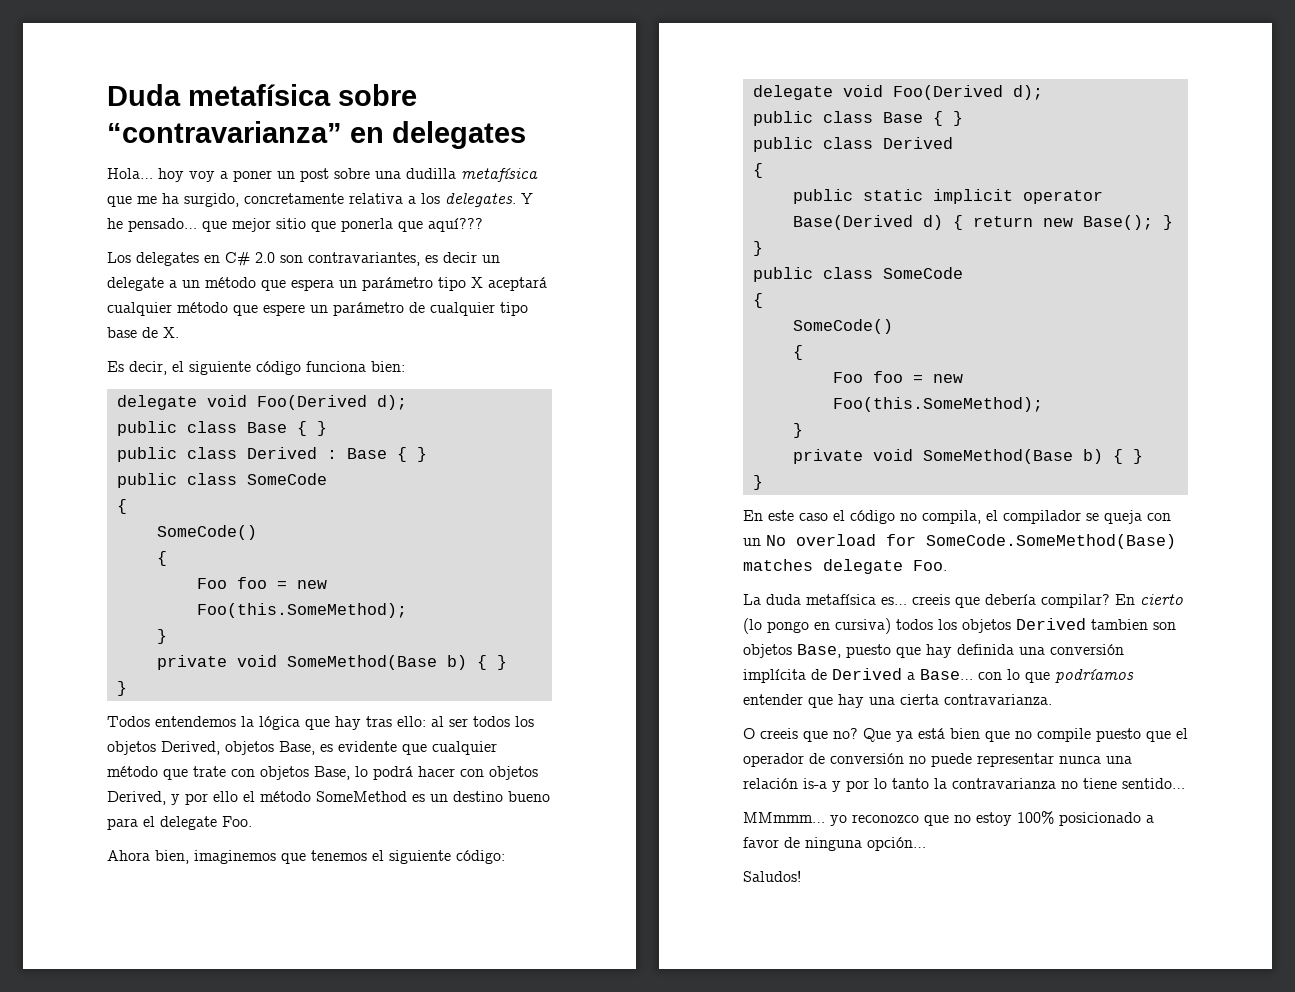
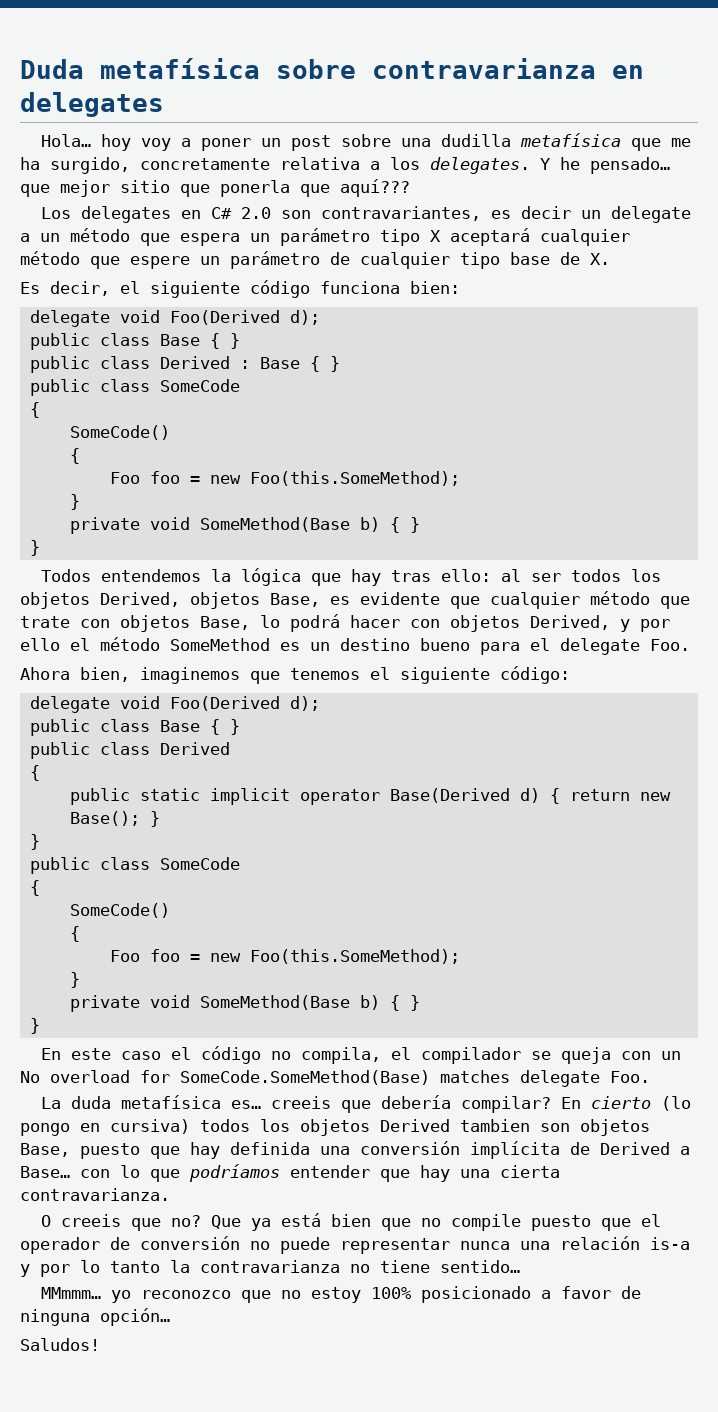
[107,121,342,143] “contravarianza” -> [372,58,596,79] contravarianza

